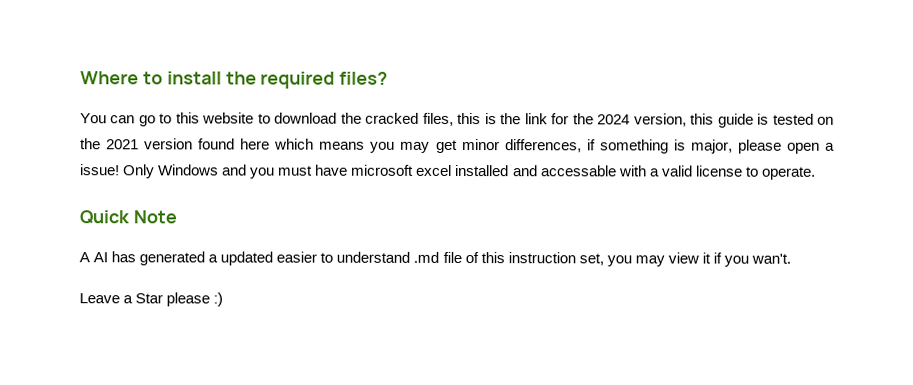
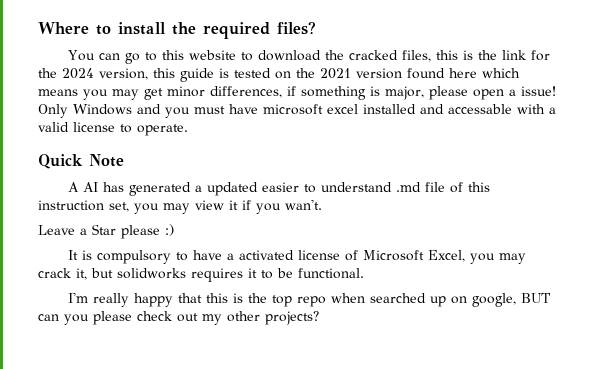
(224, 299) none -> [68,250,527,264] [38,268,364,282] [68,292,552,307] [38,311,319,325] // It is compulsory to have a activated license of Microsoft Excel, you may crack it, but solidworks requires it to be functional. // I'm really happy that this is the top repo when searched up on google, BUT can you please check out my other projects?

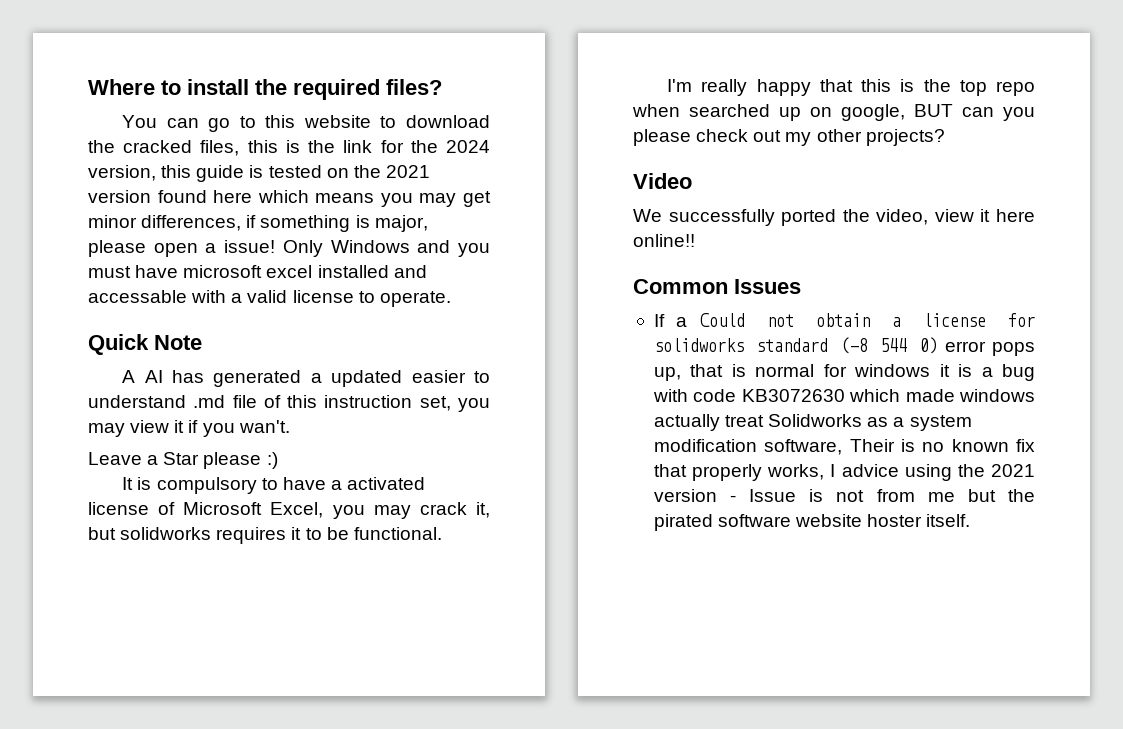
(319, 318) none -> [633,173,692,189] [633,209,1035,226] [633,234,695,247] [633,279,801,294] [653,313,1035,327] [653,337,1035,356] [653,364,1035,381] [652,389,1035,402] [653,414,972,431] [653,439,1035,455] [653,464,1035,481] [653,489,1035,502] [653,514,971,531] // Video // We successfully ported the video, view it here online!! // Common Issues // If a Could not obtain a license for solidworks standard (-8 544 0) error pops up, that is normal for windows it is a bug with code KB3072630 which made windows actually treat Solidworks as a system modification software, Their is no known fix that properly works, I advice using the 2021 version - Issue is not from me but the pirated software website hoster itself.

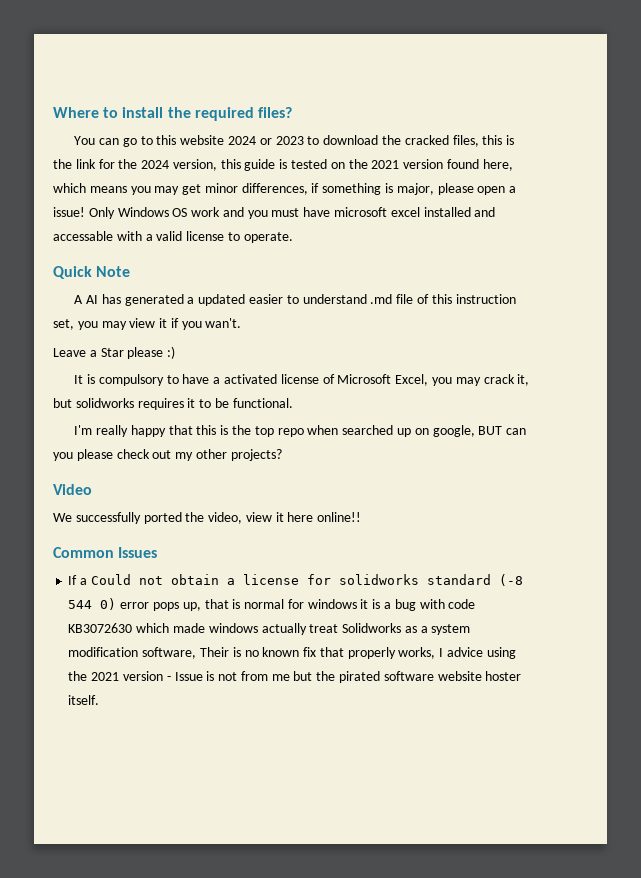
(371, 121) none -> [228,136,304,145] 2024 or 2023
[213,190,253,203] here -> [482,159,513,171] here,
(410, 246) none -> [172,207,221,217] OS work

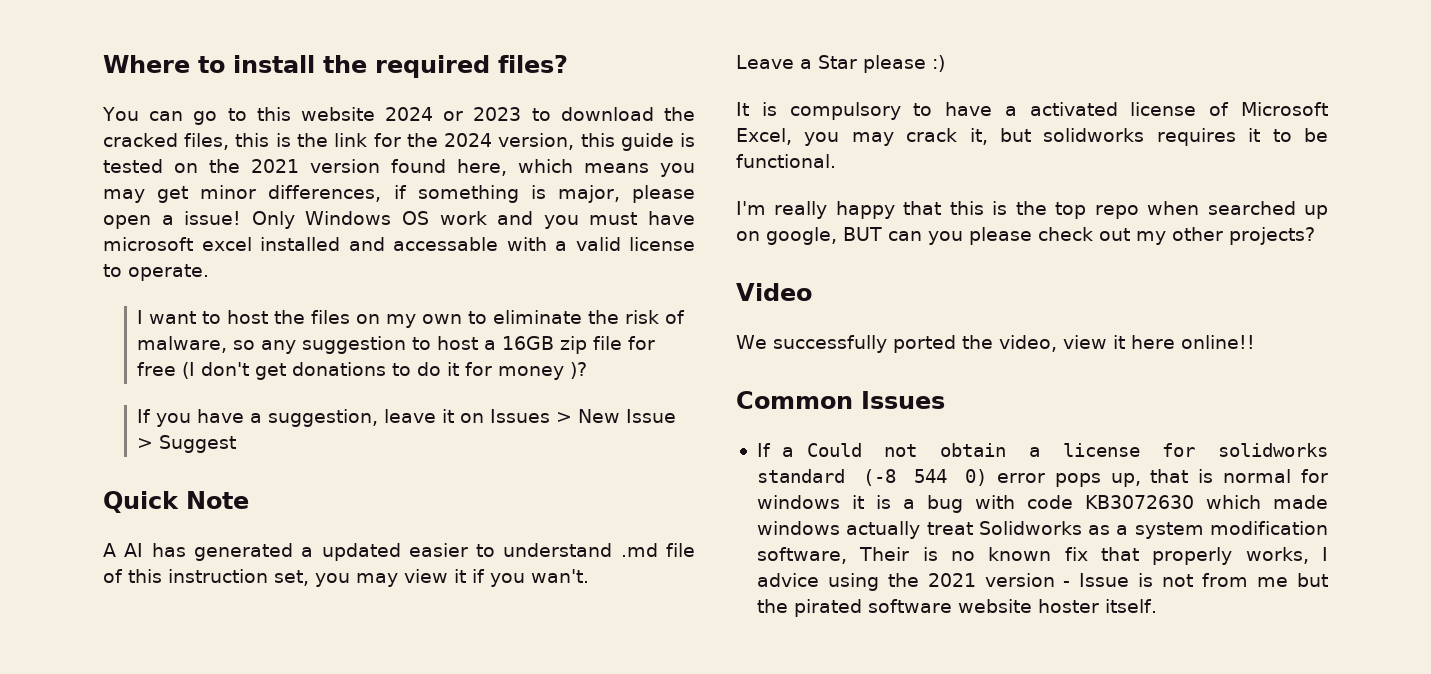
(293, 237) none -> [136,310,685,328] [136,336,655,354] [136,362,587,380] [136,409,676,427] [136,435,236,453] // I want to host the files on my own to eliminate the risk of malware, so any suggestion to host a 16GB zip file for free (I don't get donations to do it for money )? // If you have a suggestion, leave it on Issues > New Issue > Suggest

